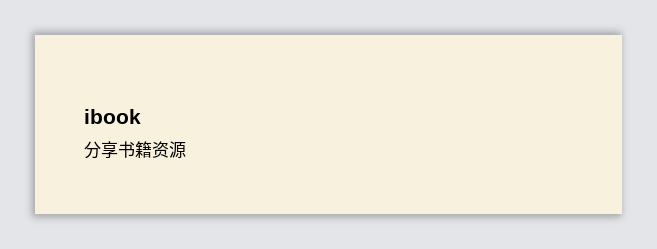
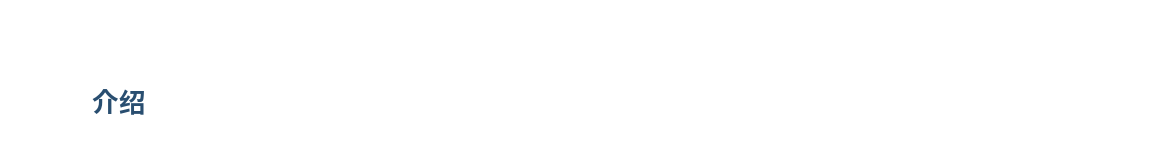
[84,109,141,124] [84,141,186,159] ibook // 分享书籍资源 -> [92,89,146,115] 介绍

